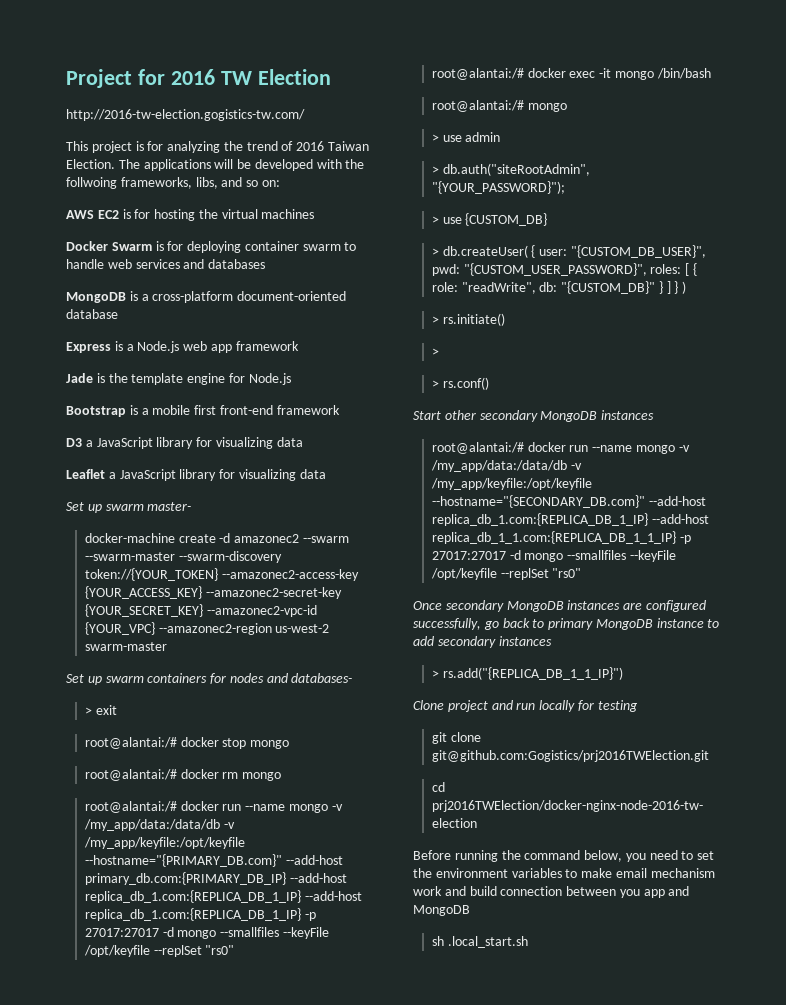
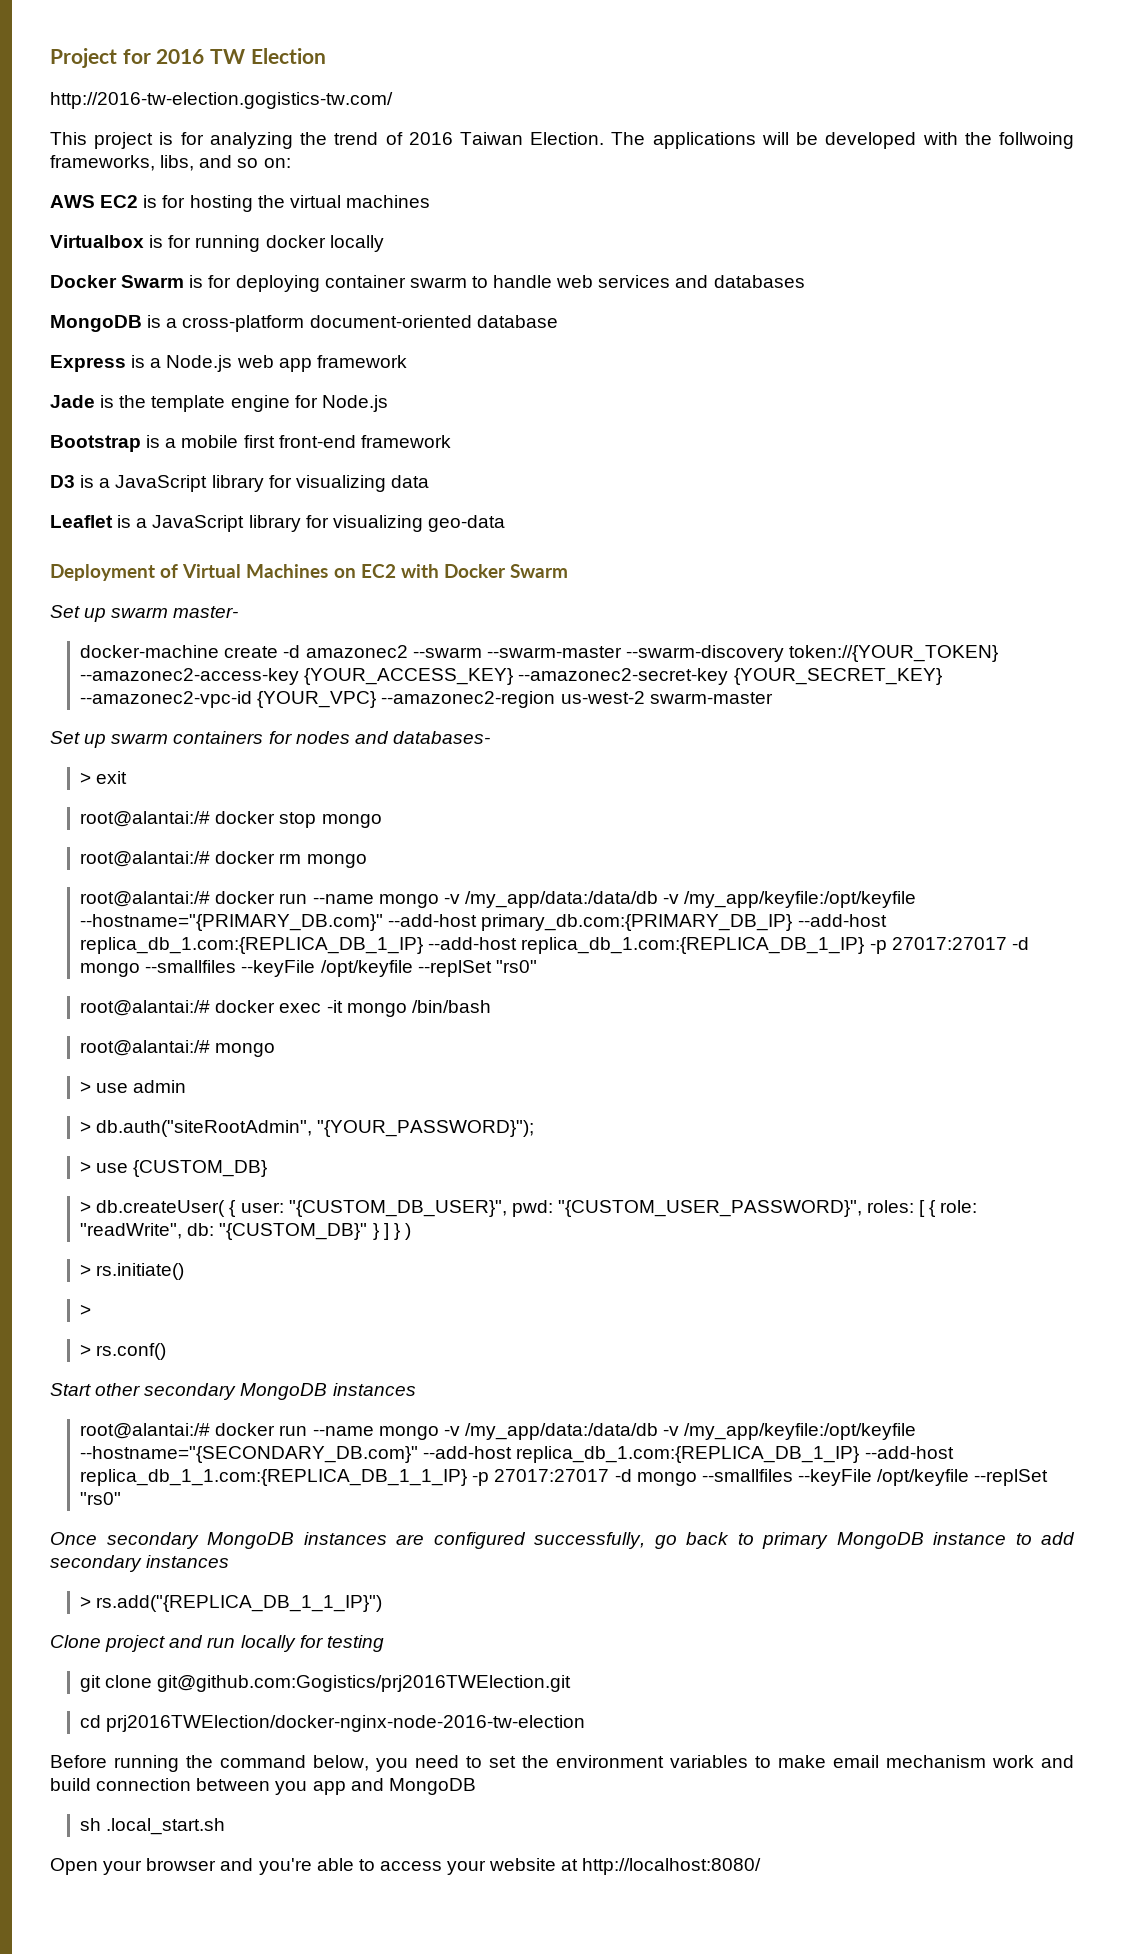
(315, 214) none -> [50,235,384,252] // Virtualbox is for running docker locally
(82, 442) none -> [80,475,95,488] is
[108,469,326,481] a JavaScript library for visualizing data -> [117,515,505,532] [50,564,569,581] is a JavaScript library for visualizing geo-data // Deployment of Virtual Machines on EC2 with Docker Swarm
(528, 942) none -> [50,1858,762,1875] // Open your browser and you're able to access your website at http://localhost:8080/

